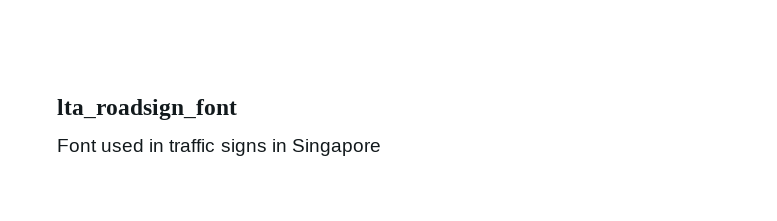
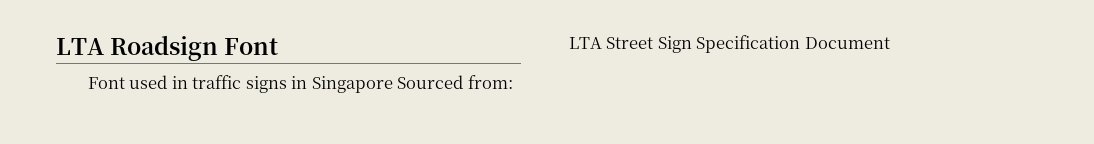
[57,99,237,120] lta_roadsign_font -> [56,35,279,61] LTA Roadsign Font
(381, 147) none -> [397,75,513,89] [569,35,890,53] Sourced from: LTA Street Sign Specification Document

